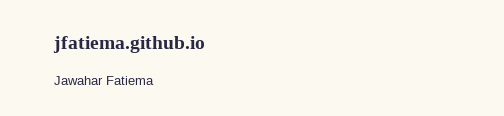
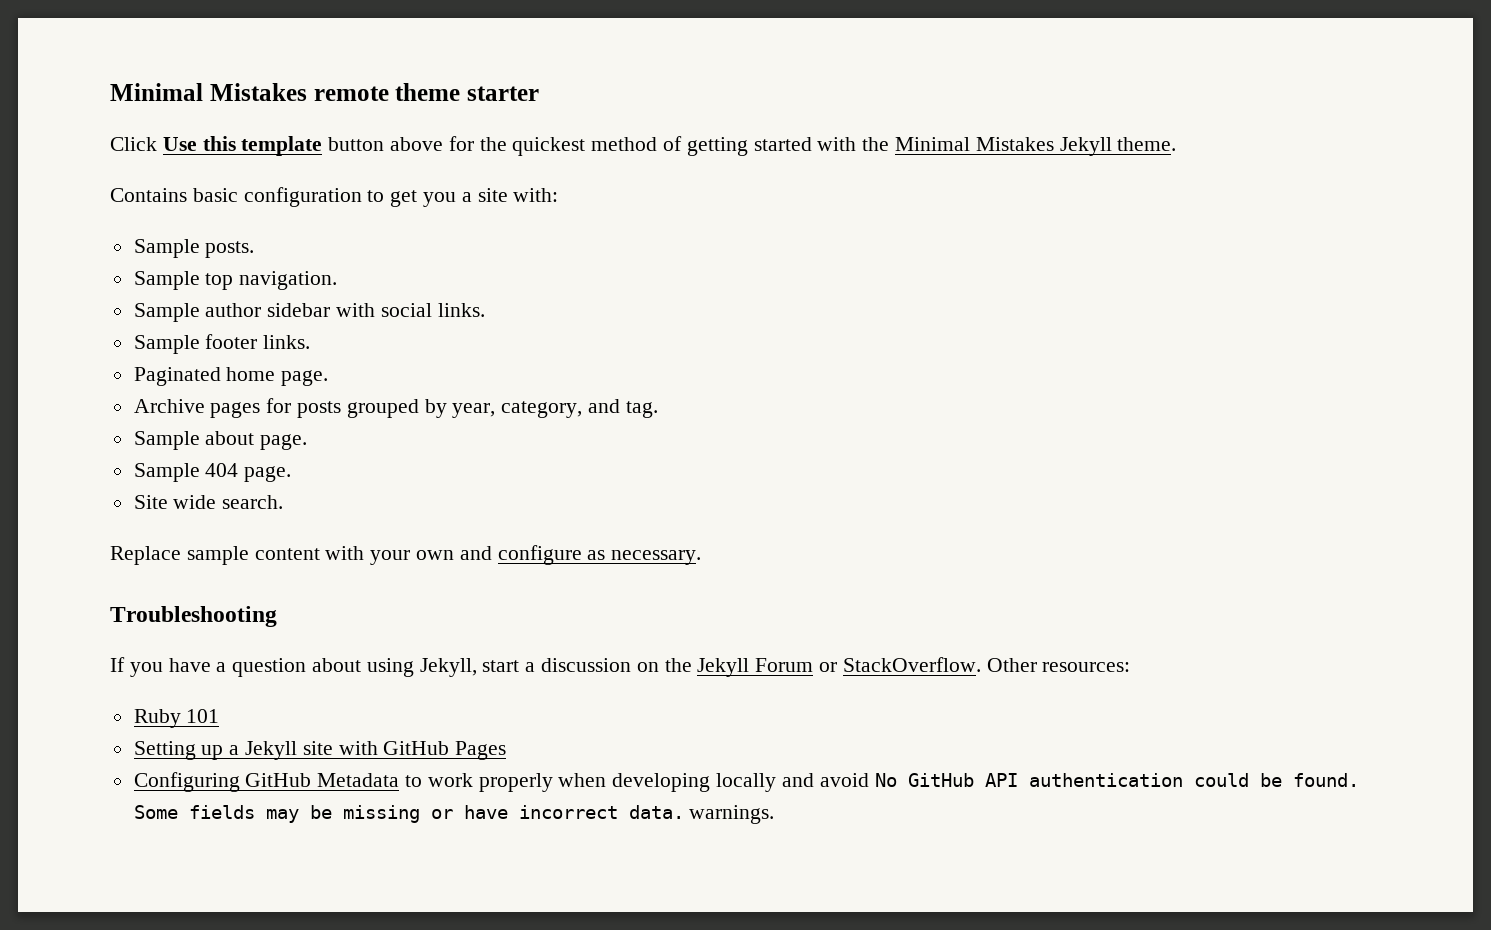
[53,36,205,53] [54,76,154,85] jfatiema.github.io // Jawahar Fatiema -> [110,83,539,101] [110,136,1177,156] [110,187,559,207] [133,239,255,258] [133,271,338,290] [133,303,485,322] [133,334,311,354] [133,367,329,386] [133,398,658,418] [133,431,308,450] [133,463,292,482] [133,495,284,509] [110,545,702,565] [110,606,277,627] [110,657,1131,677] [133,709,220,728] [133,741,507,760] [133,772,1359,792] [133,805,775,824] Minimal Mistakes remote theme starter // Click Use this template button above for the quickest method of getting started with the Minimal Mistakes Jekyll theme. // Contains basic configuration to get you a site with: // Sample posts. // Sample top navigation. // Sample author sidebar with social links. // Sample footer links. // Paginated home page. // Archive pages for posts grouped by year, category, and tag. // Sample about page. // Sample 404 page. // Site wide search. // Replace sample content with your own and configure as necessary. // Troubleshooting // If you have a question about using Jekyll, start a discussion on the Jekyll Forum or StackOverflow. Other resources: // Ruby 101 // Setting up a Jekyll site with GitHub Pages // Configuring GitHub Metadata to work properly when developing locally and avoid No GitHub API authentication could be found. Some fields may be missing or have incorrect data. warnings.

